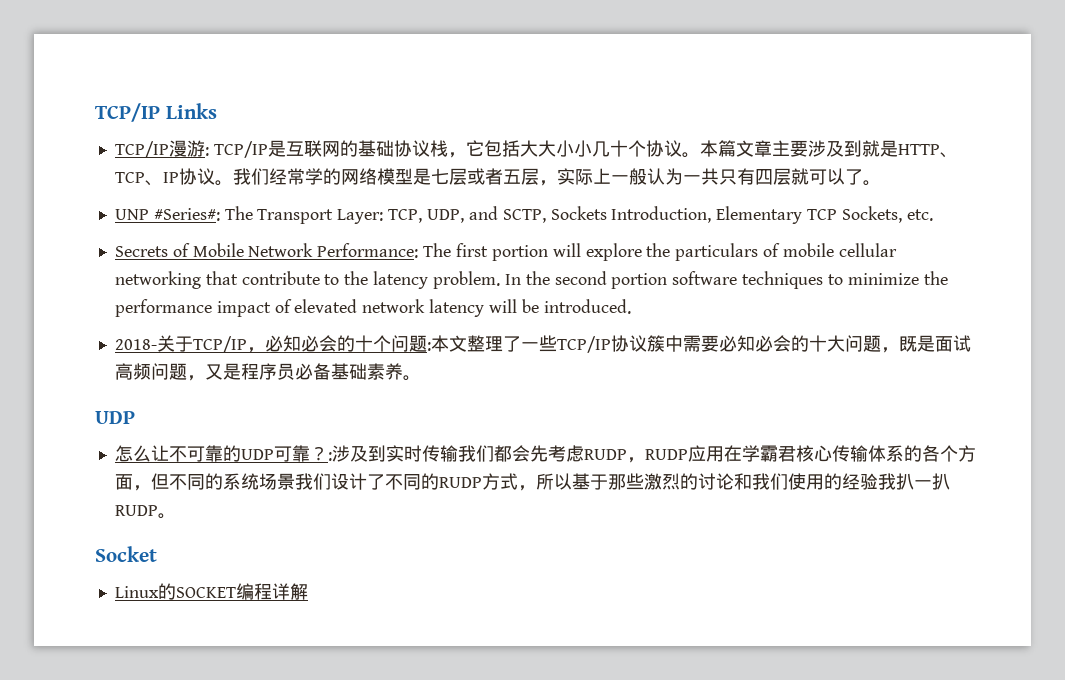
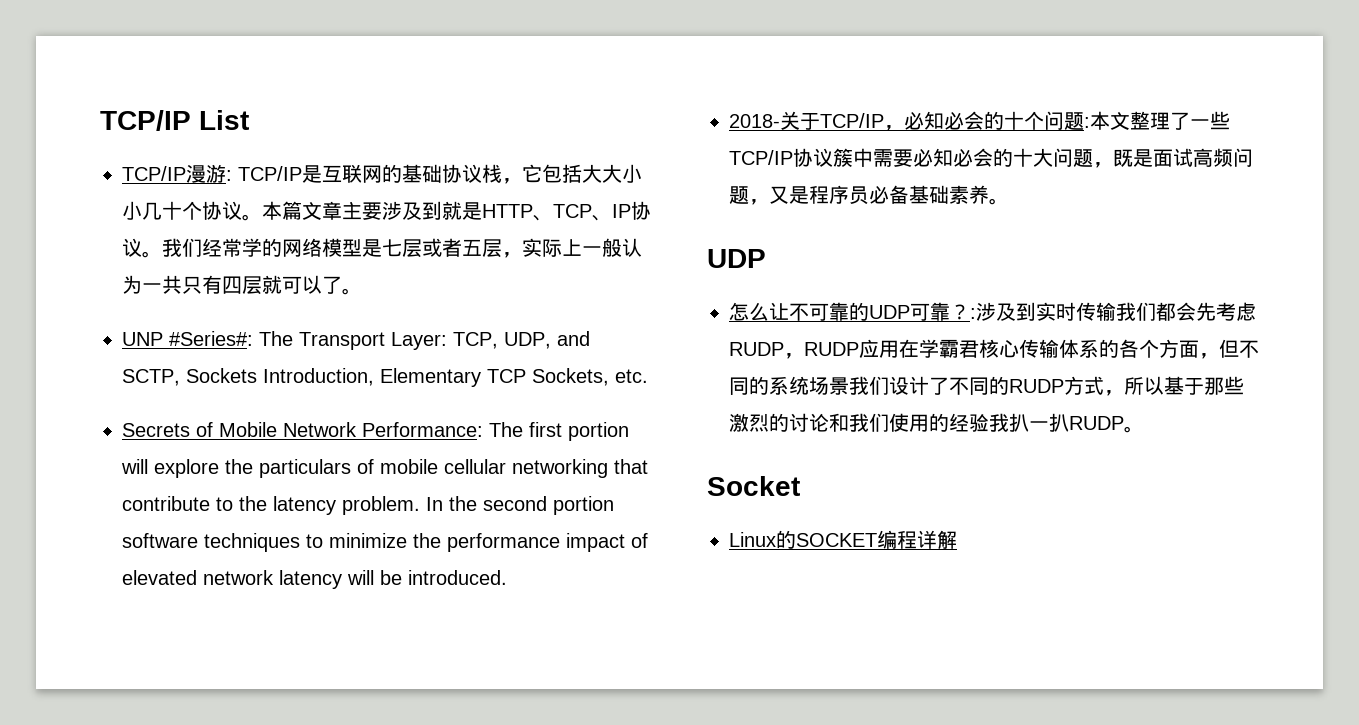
[95,103,217,122] TCP/IP Links -> [100,110,249,131] TCP/IP List

